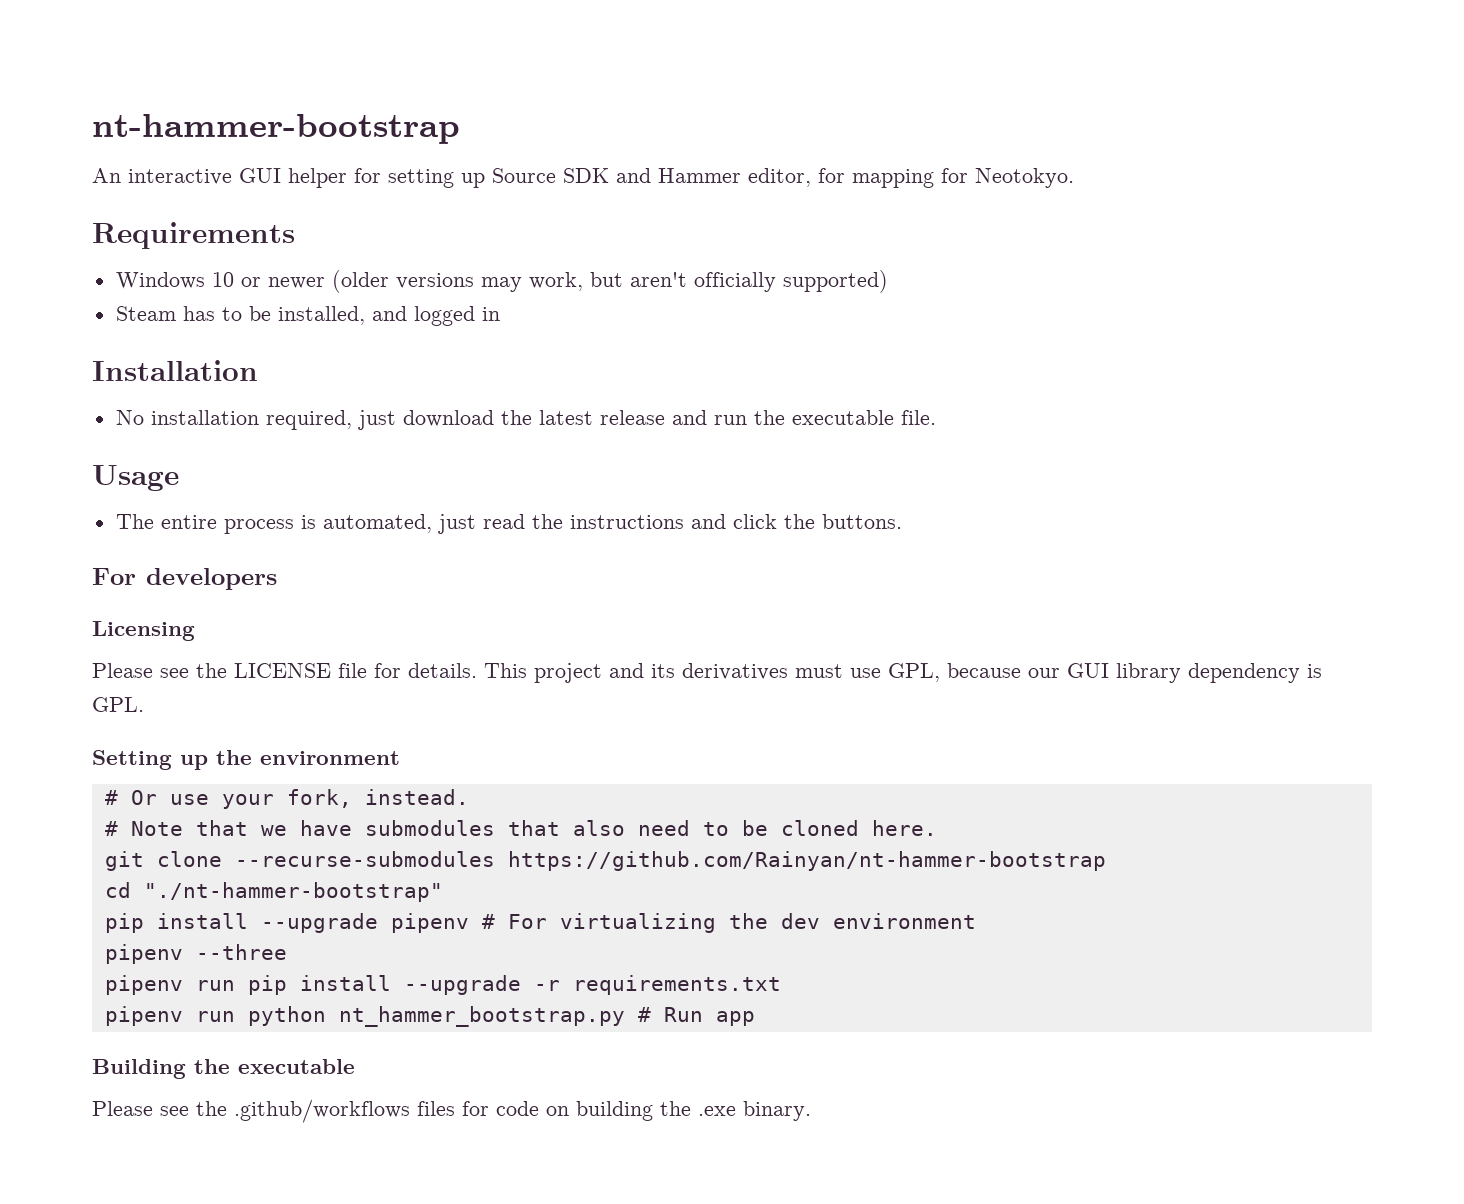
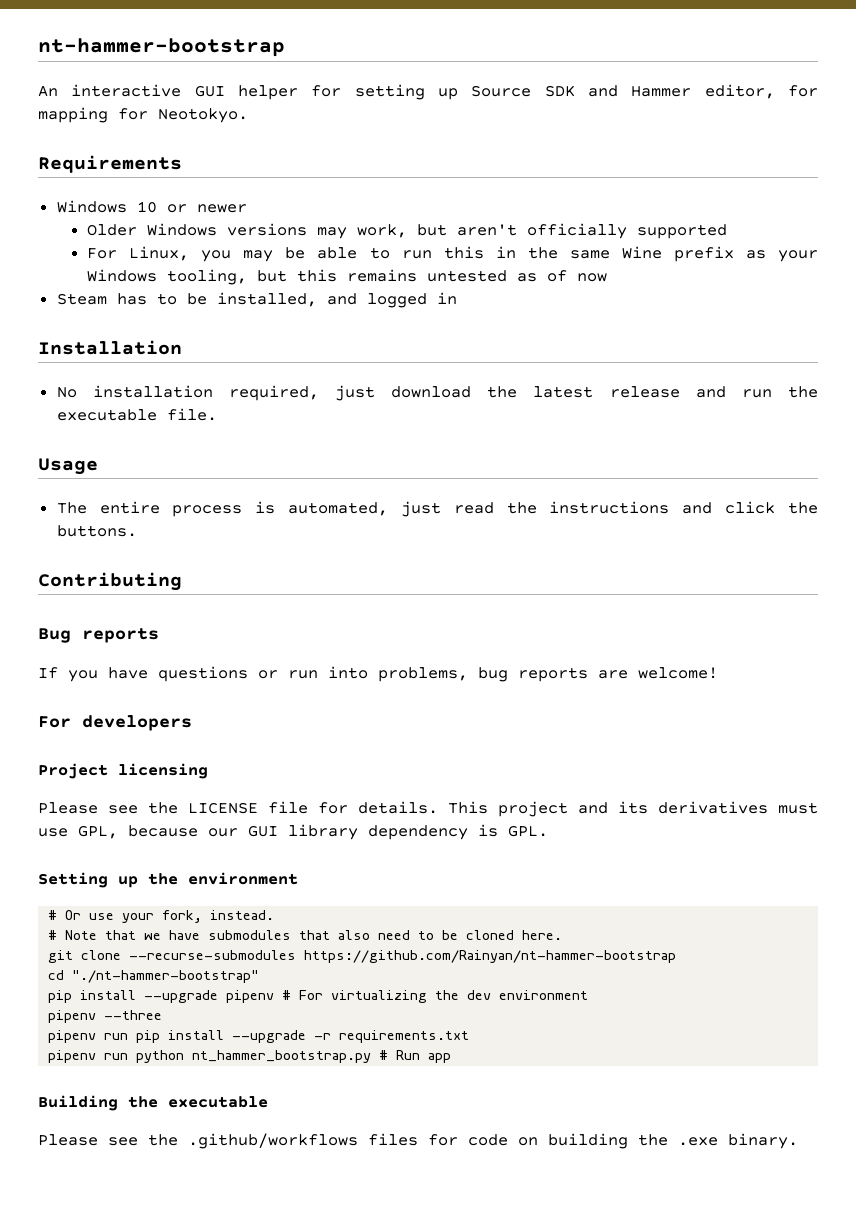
[331,270,389,293] (older -> [87,223,218,236] // Older Windows
[782,270,888,293] supported) -> [637,224,728,239] [87,246,819,262] [87,269,608,285] supported // For Linux, you may be able to run this in the same Wine prefix as your Windows tooling, but this remains untested as of now
(902, 521) none -> [38,572,182,591] [38,628,159,643] [38,666,718,682] // Contributing // Bug reports // If you have questions or run into problems, bug reports are welcome!
[92,621,195,641] Licensing -> [38,763,208,779] Project licensing

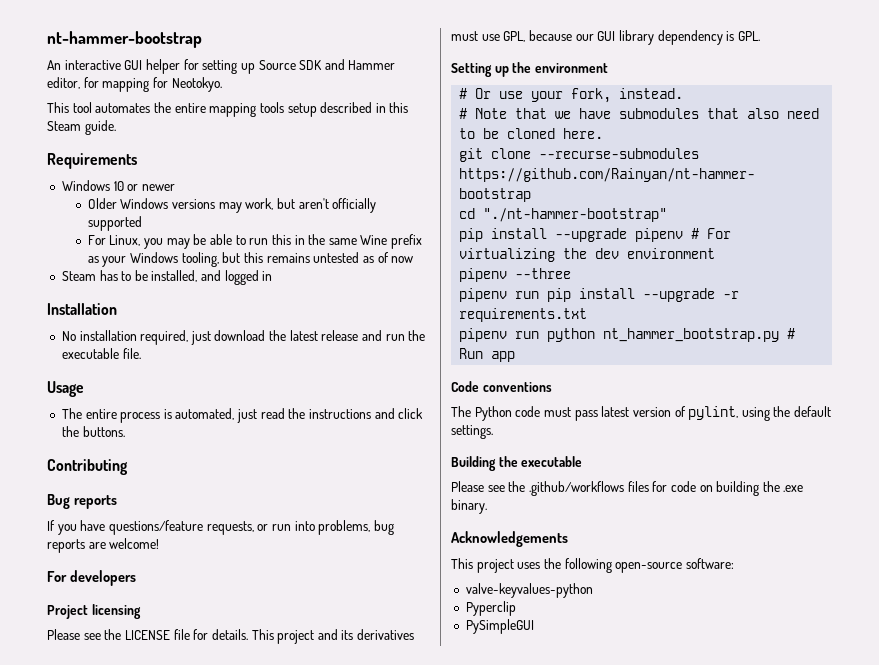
(248, 115) none -> [47,102,409,117] [47,120,116,135] // This tool automates the entire mapping tools setup described in this Steam guide.
[158,666,248,682] questions -> [108,520,254,535] questions/feature requests,
(452, 1058) none -> [451,381,552,392] [451,406,832,421] [451,425,493,439] // Code conventions // The Python code must pass latest version of pylint, using the default settings.
(798, 1141) none -> [451,531,568,547] [451,558,734,573] [465,583,593,598] [465,601,516,616] [465,619,534,634] // Acknowledgements // This project uses the following open-source software: // valve-keyvalues-python // Pyperclip // PySimpleGUI

